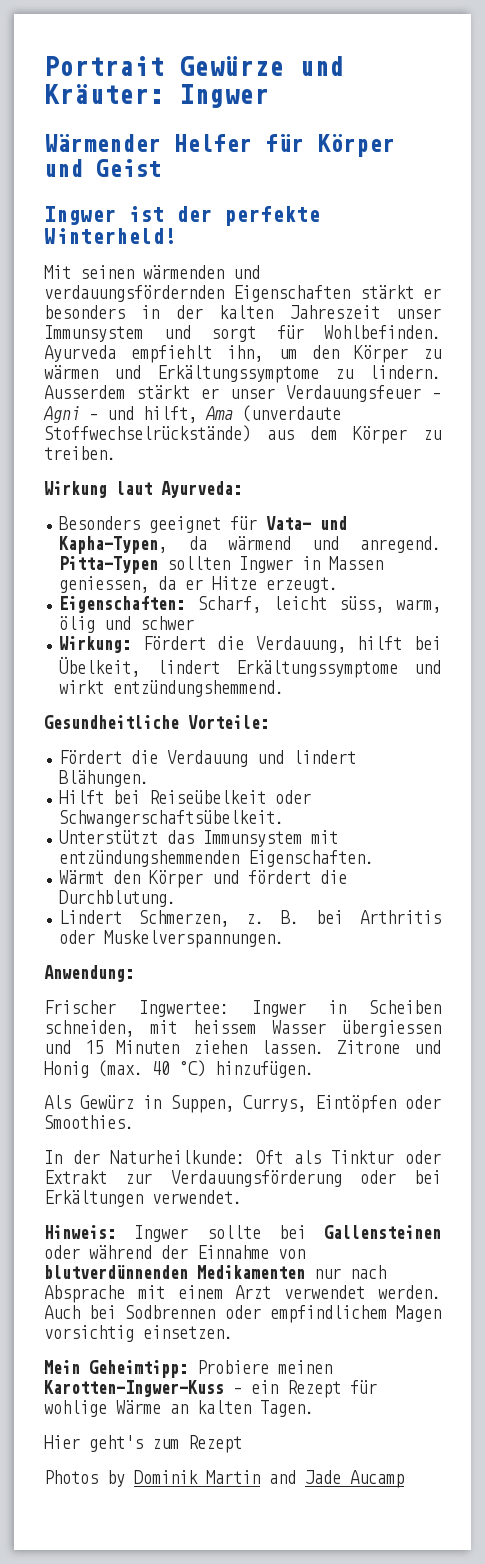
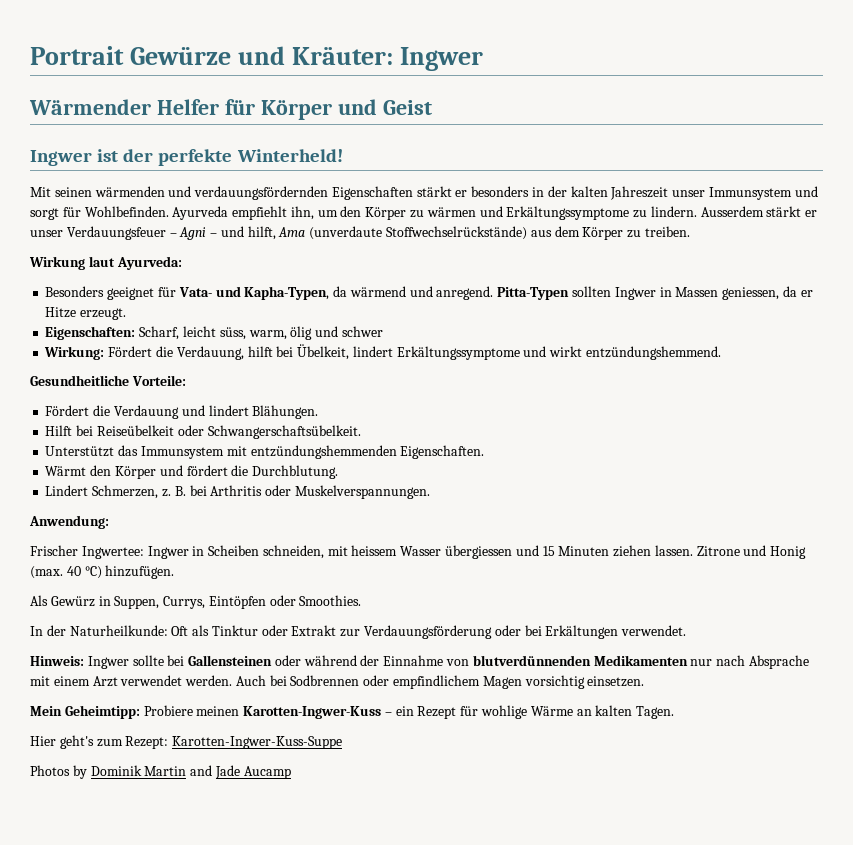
[188,1435,242,1453] Rezept -> [125,736,343,749] Rezept: Karotten-Ingwer-Kuss-Suppe

